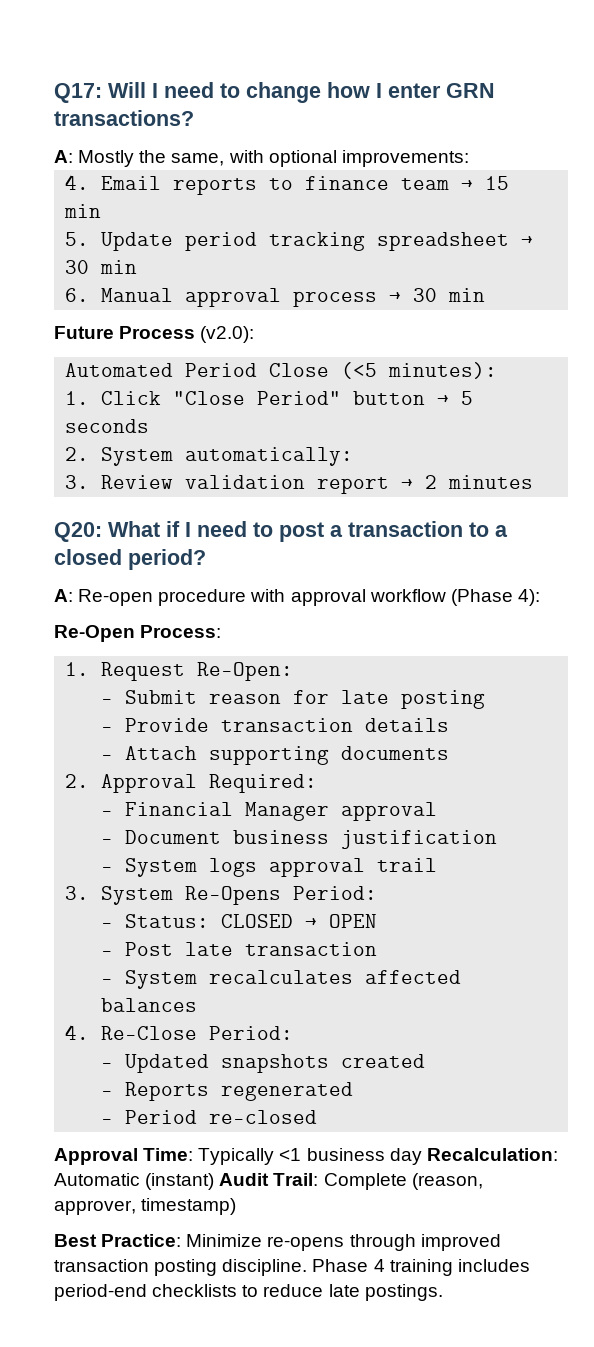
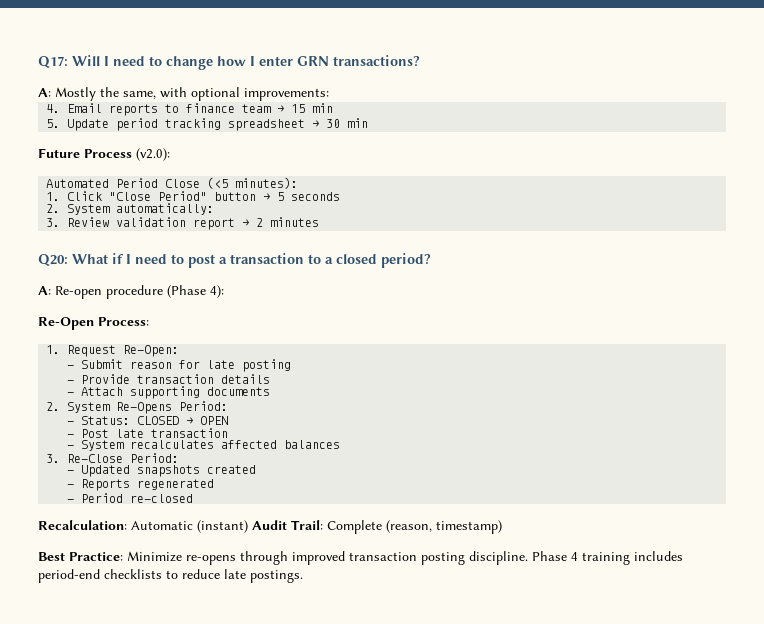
[65,288,486,307] // 6. Manual approval process → 30 min -> (369, 123) none
[250,589,446,606] with approval workflow -> (163, 292) none
[101,774,318,793] [101,802,438,821] [101,830,498,849] [101,858,438,877] [65,886,90,900] Approval Required: // - Financial Manager approval // - Document business justification // - System logs approval trail // 3. -> (61, 406) none
[65,1025,90,1040] 4. -> [46,454,61,463] 3.
[54,1148,422,1165] Approval Time: Typically <1 business day -> (194, 498) none
[54,1200,136,1215] approver, -> (432, 526) none

